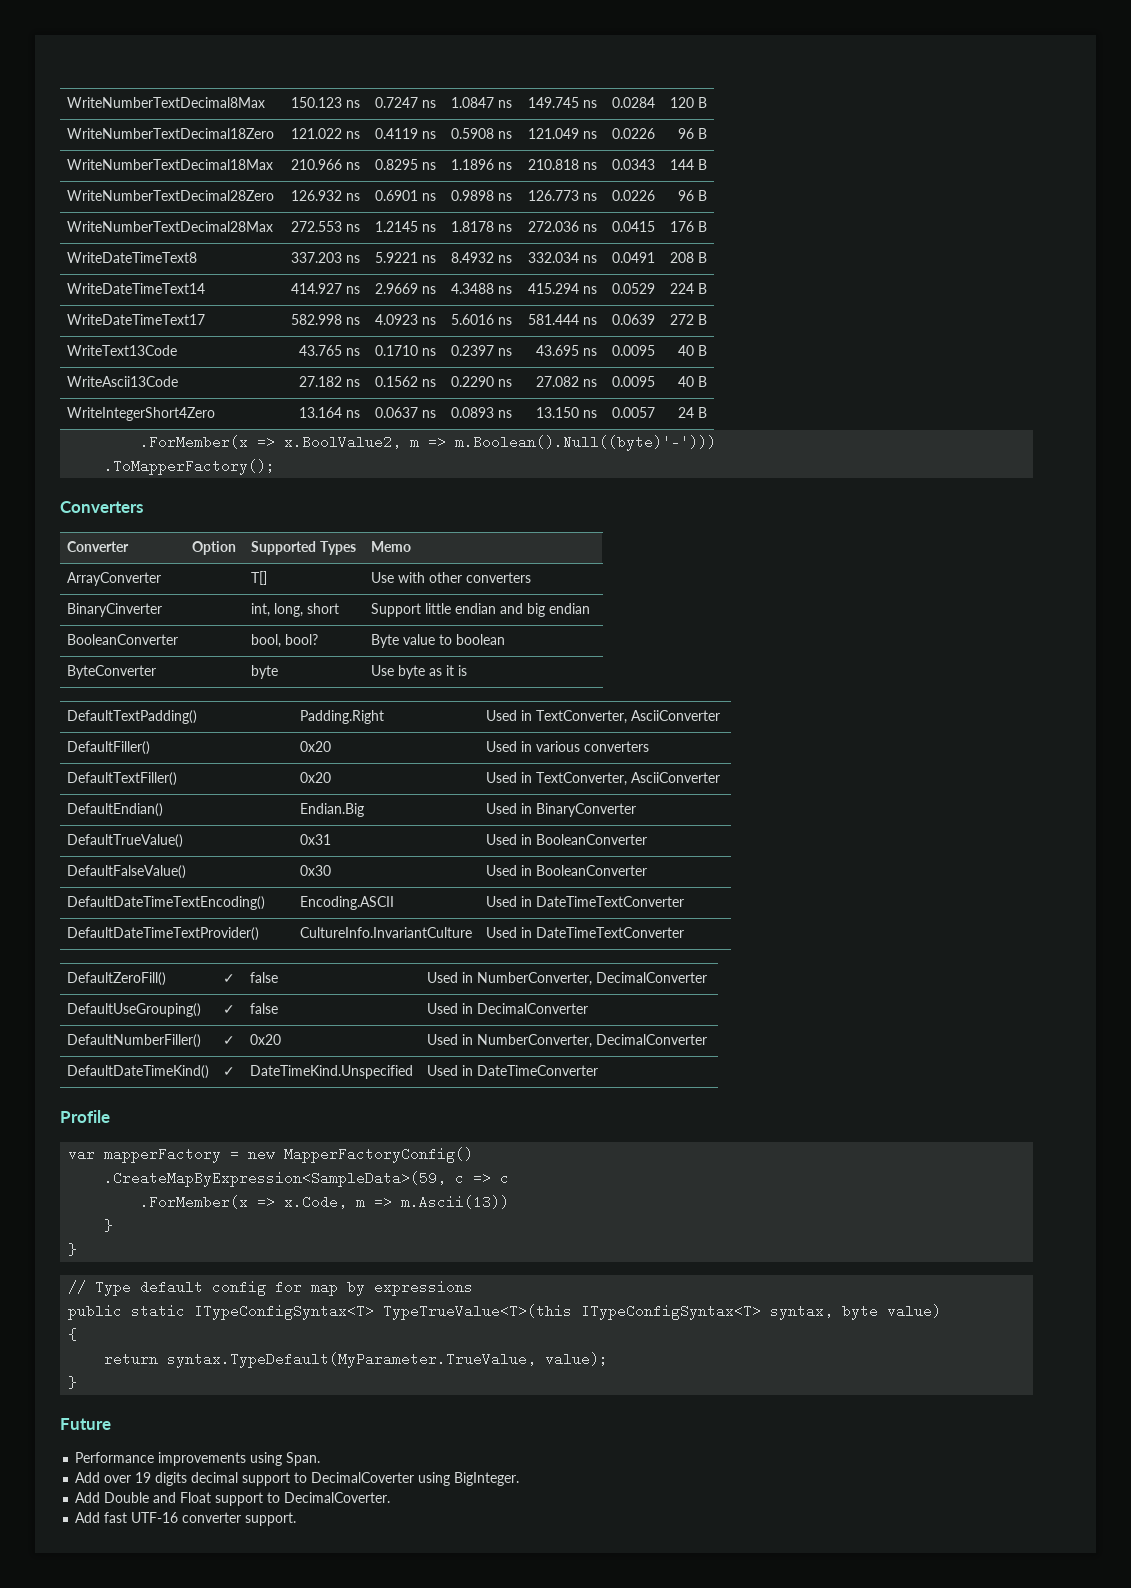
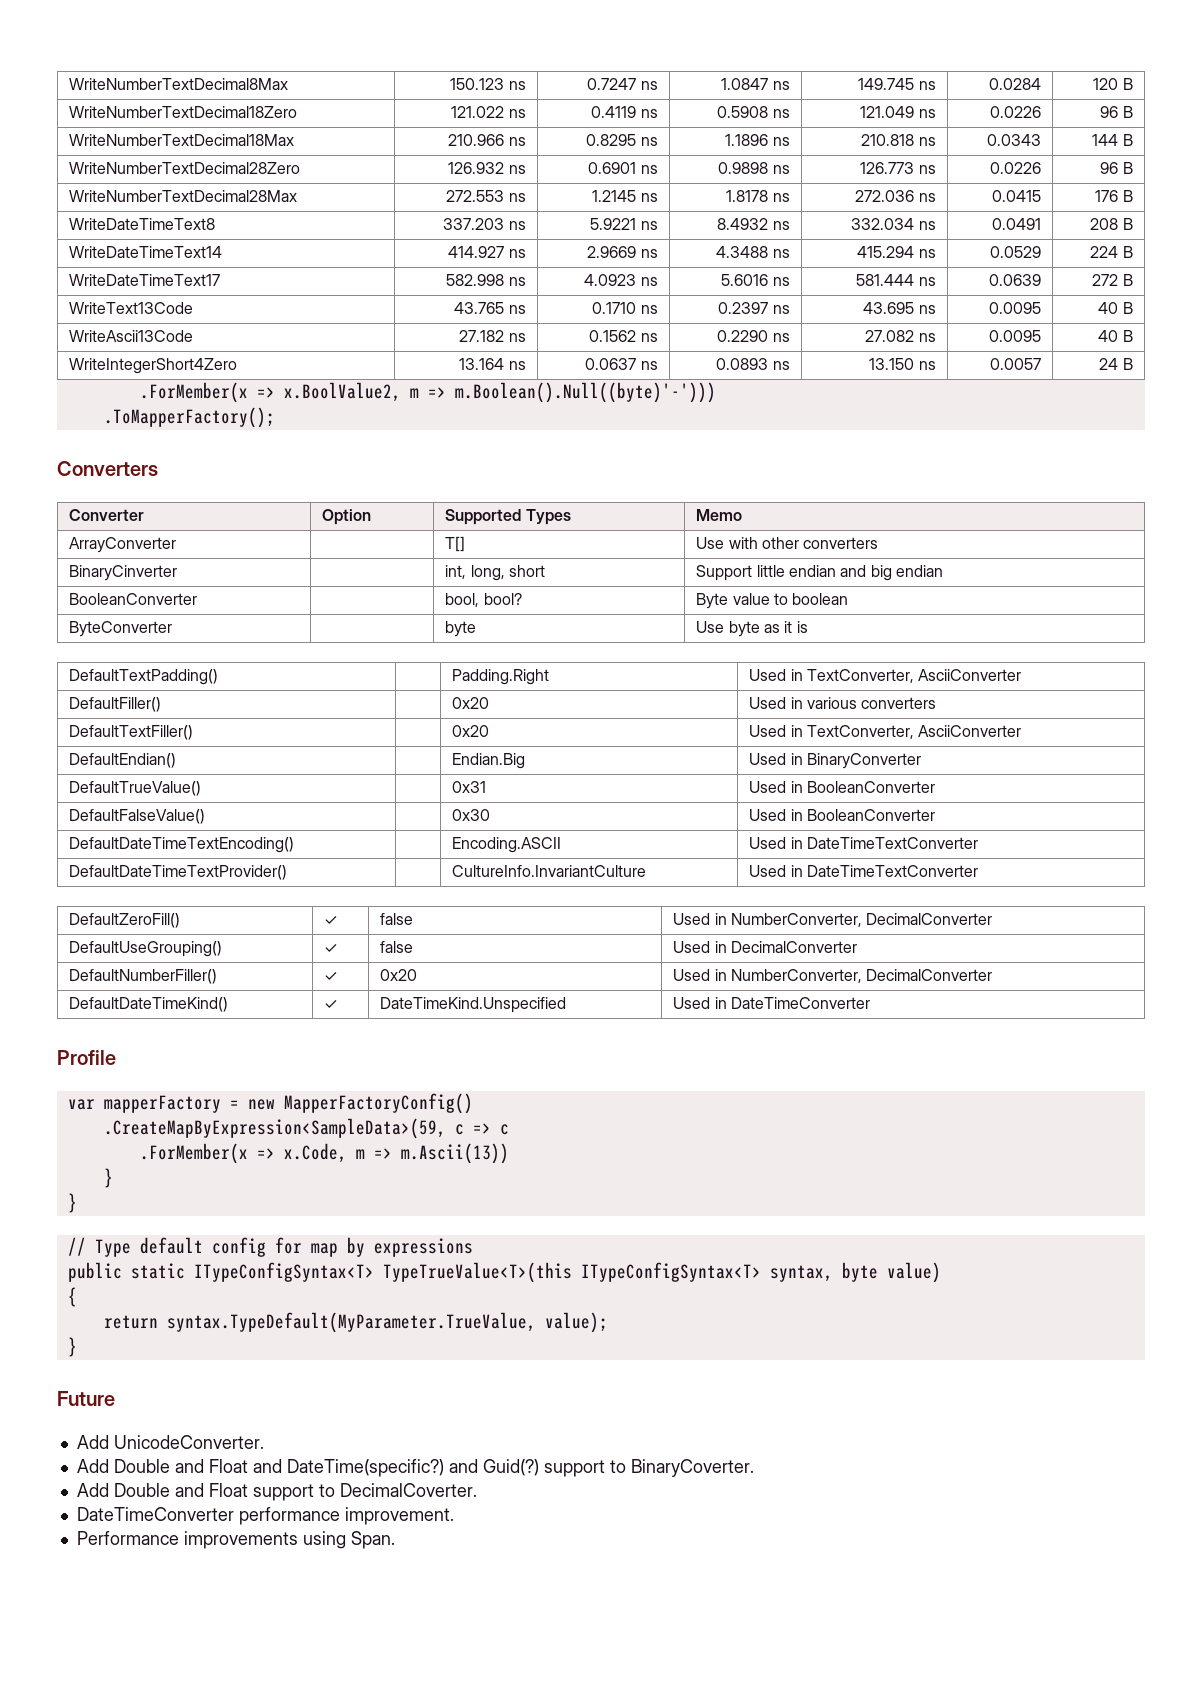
[75,1452,321,1466] [75,1472,520,1486] Performance improvements using Span. // Add over 19 digits decimal support to DecimalCoverter using BigInteger. -> [76,1435,264,1449] [76,1459,754,1477] Add UnicodeConverter. // Add Double and Float and DateTime(specific?) and Guid(?) support to BinaryCoverter.
[75,1512,297,1526] Add fast UTF-16 converter support. -> [76,1507,454,1525] [76,1531,395,1549] DateTimeConverter performance improvement. // Performance improvements using Span.

